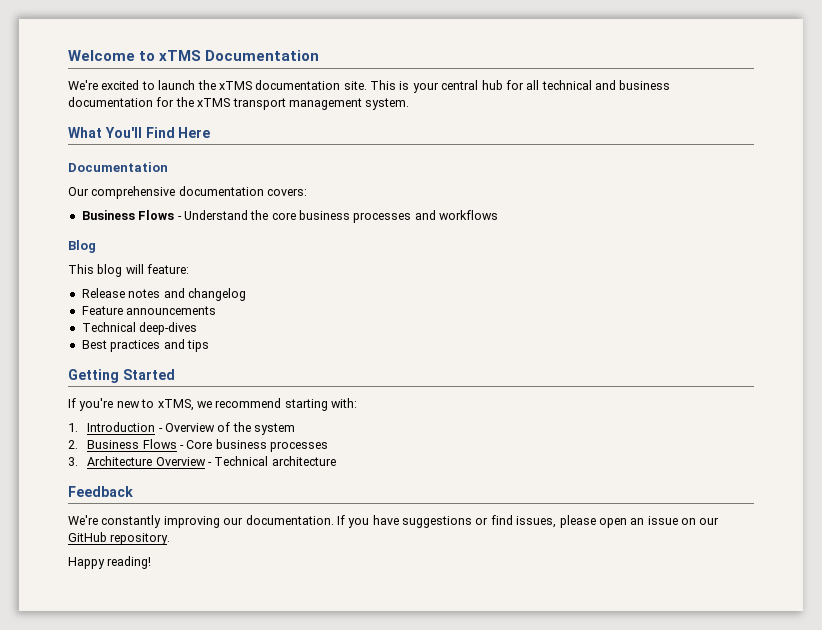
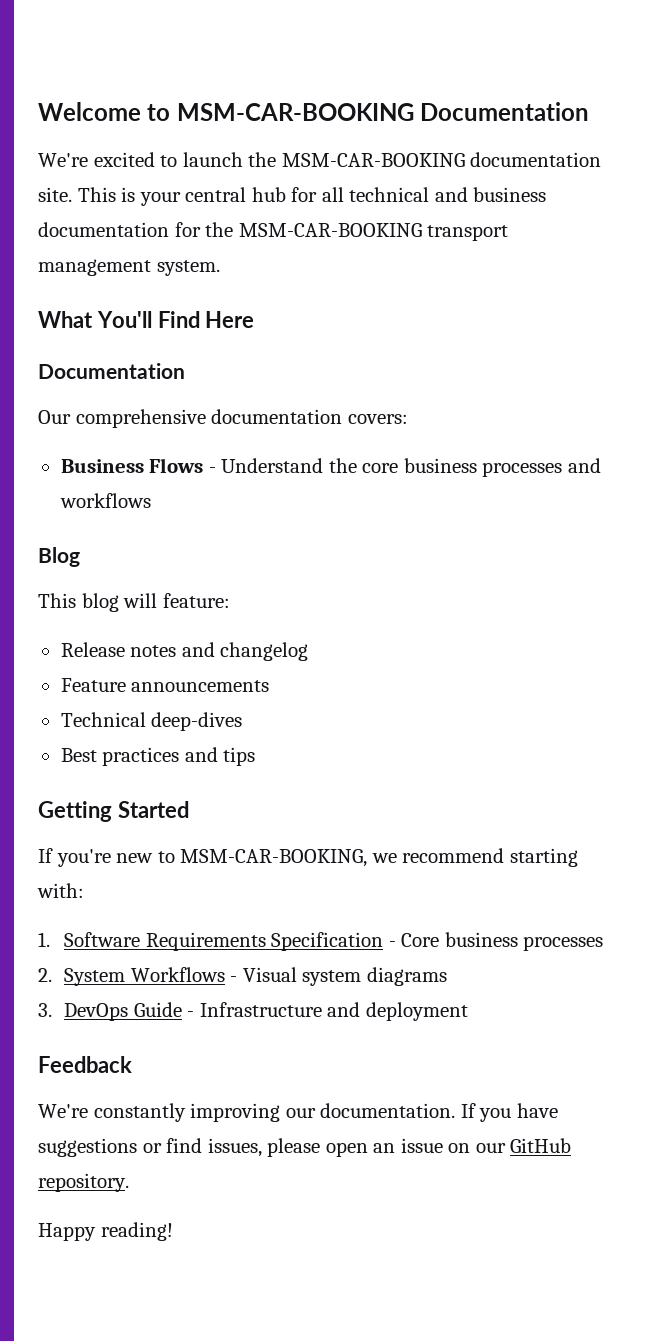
[159,50,202,61] xTMS -> [176,103,414,121] MSM-CAR-BOOKING
[218,81,252,90] xTMS -> [281,153,465,167] MSM-CAR-BOOKING
[197,98,231,107] xTMS -> [238,223,422,237] MSM-CAR-BOOKING
[157,399,194,411] xTMS, -> [180,849,368,867] MSM-CAR-BOOKING,
[87,422,296,435] [68,439,329,452] [68,456,336,466] Introduction - Overview of the system // 2. Business Flows - Core business processes // 3. Architecture Overview - Technical architecture -> [63,932,604,951] [38,967,447,986] [38,1002,468,1021] Software Requirements Specification - Core business processes // 2. System Workflows - Visual system diagrams // 3. DevOps Guide - Infrastructure and deployment

